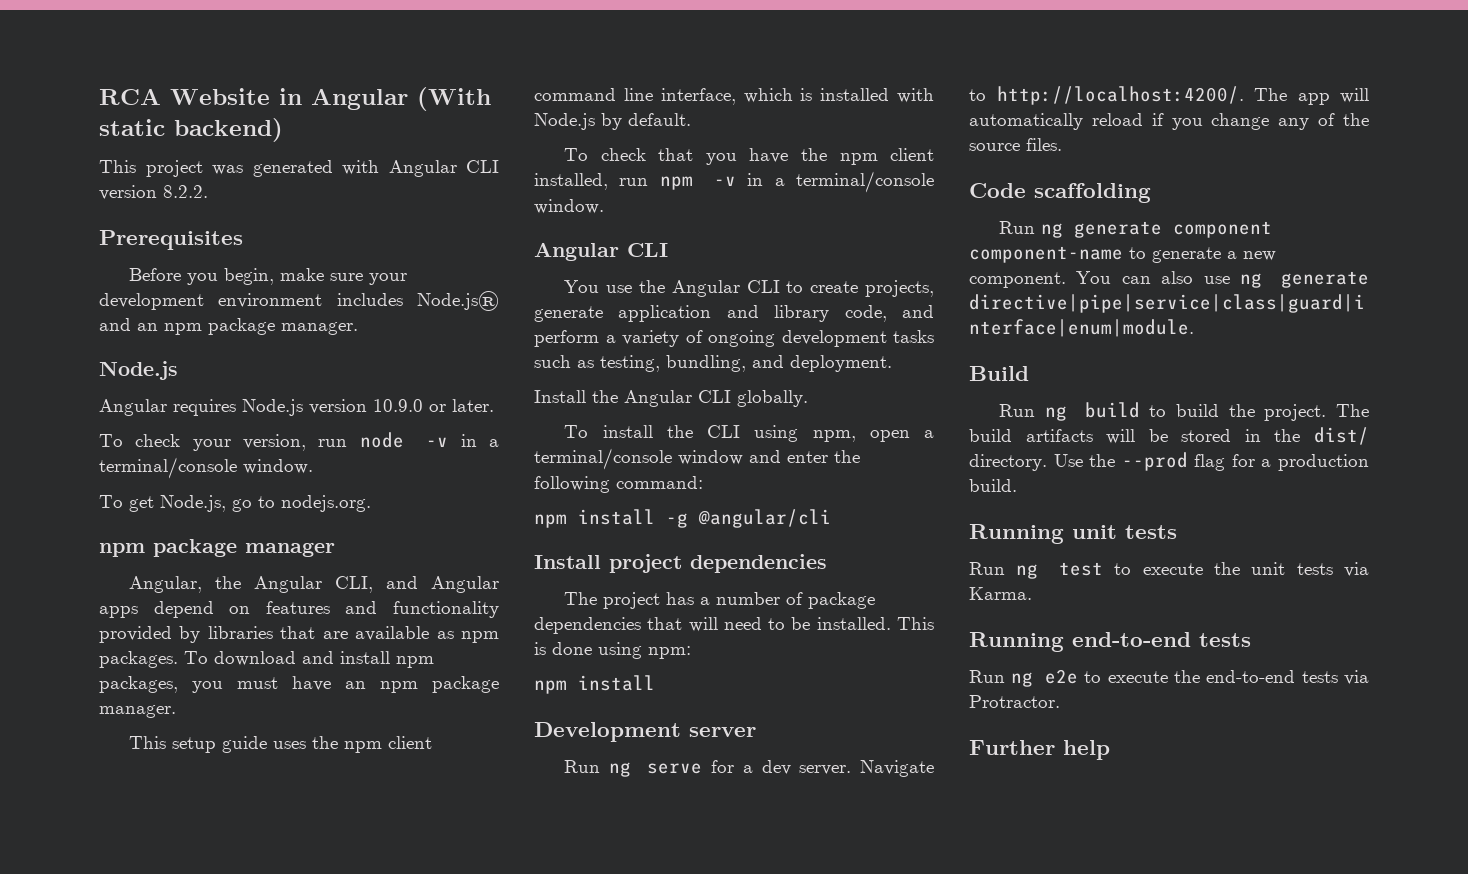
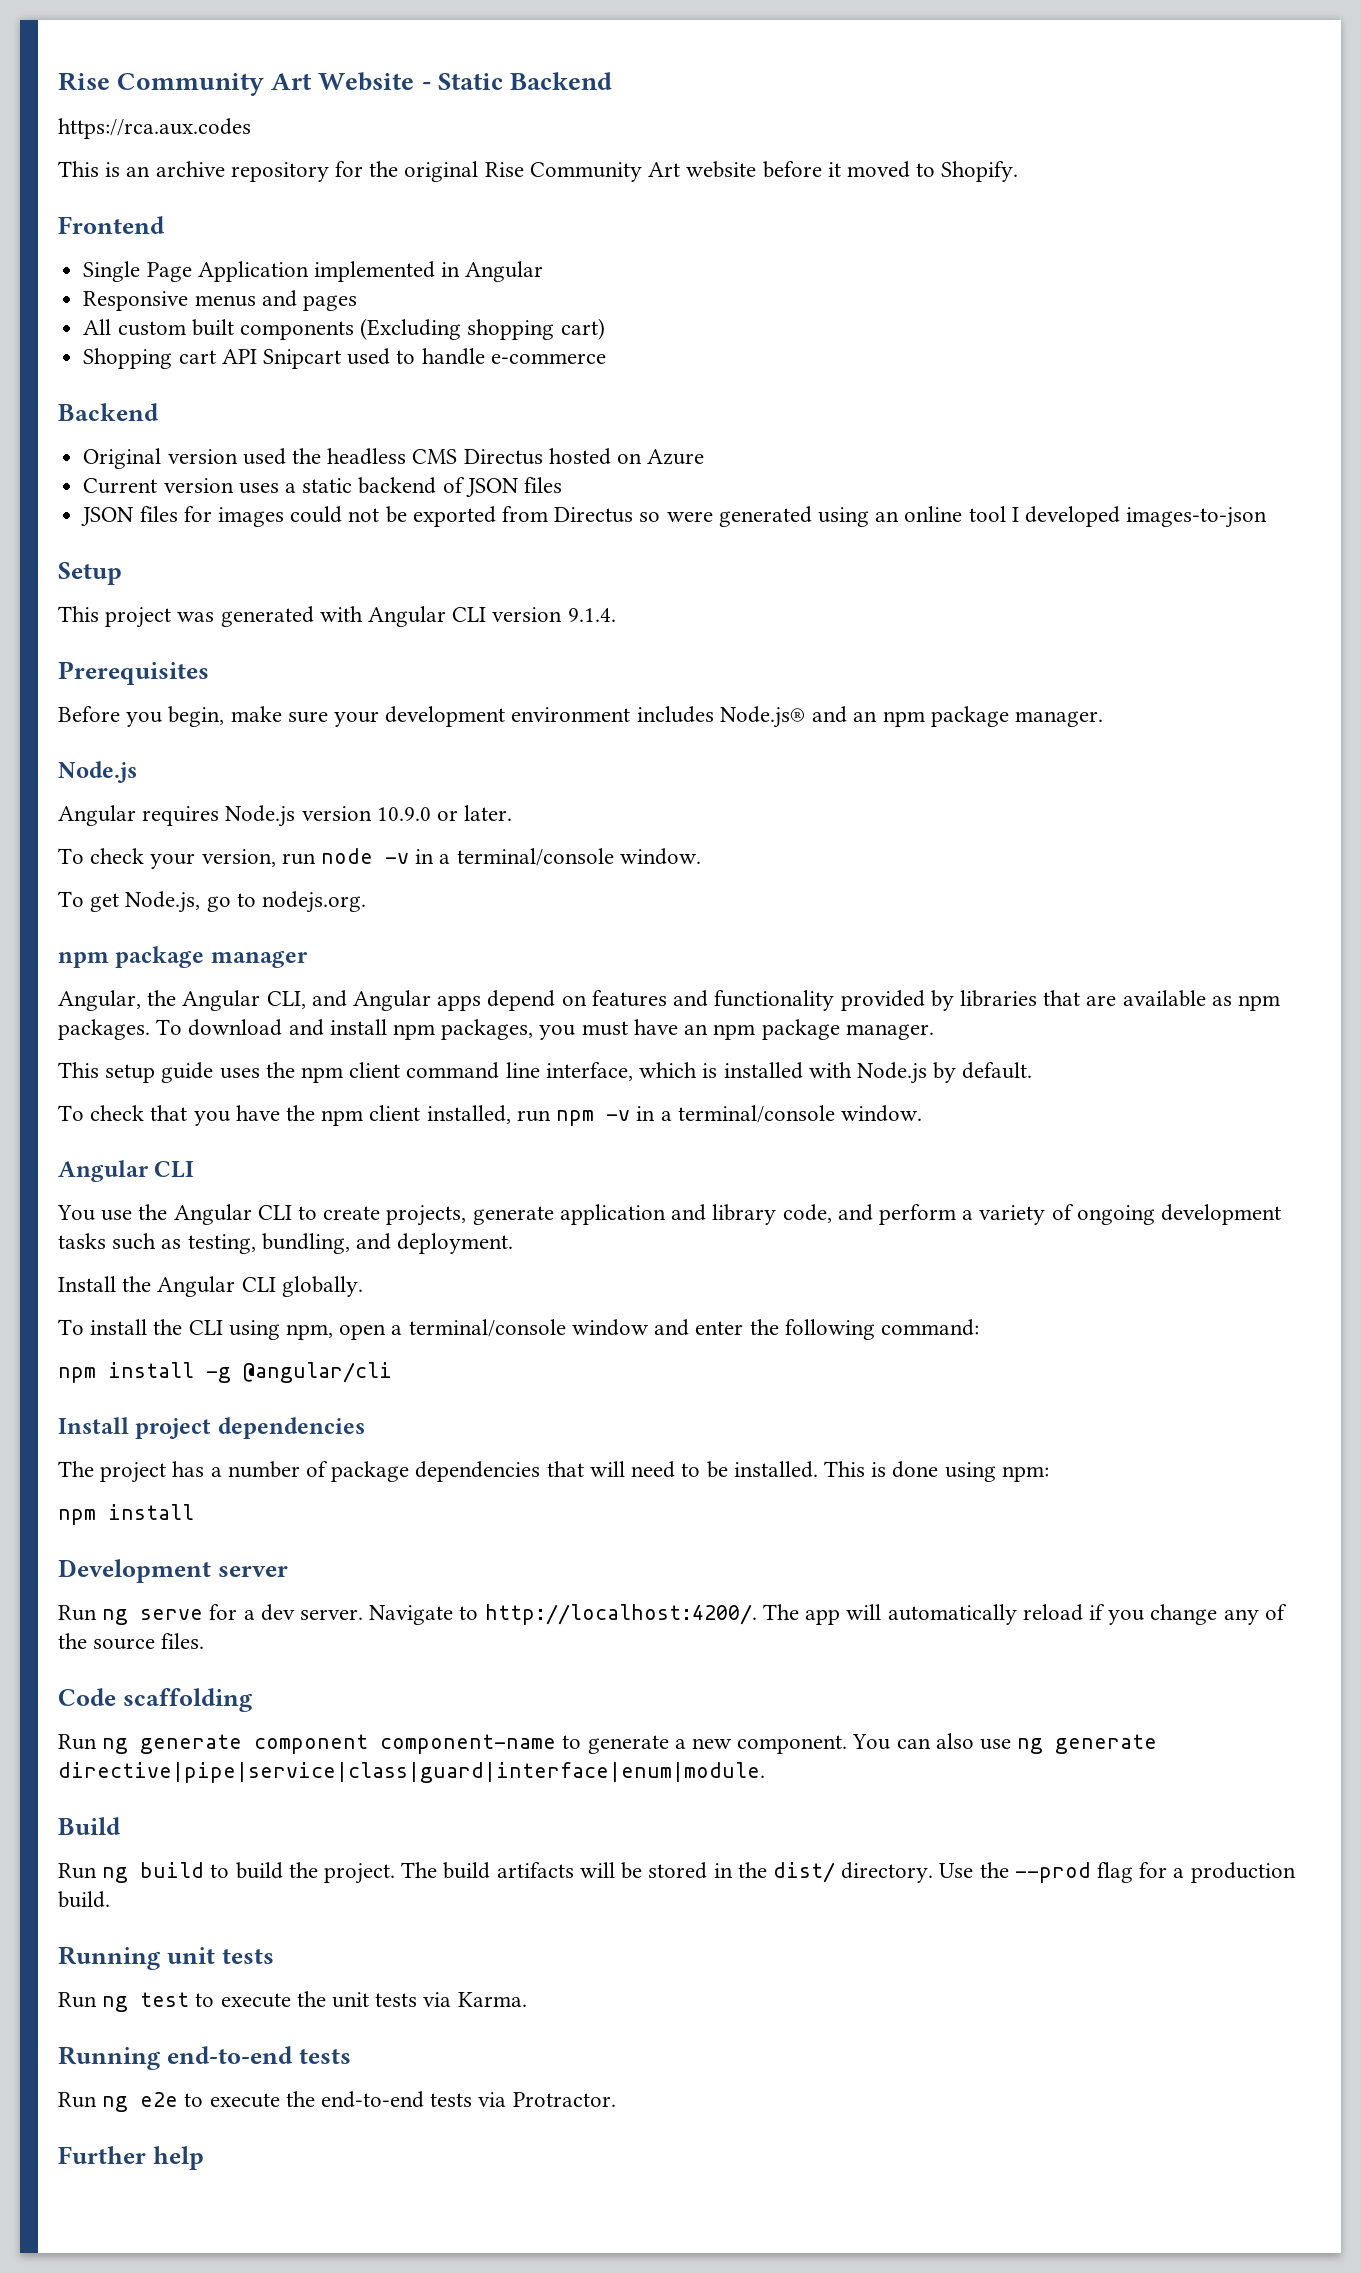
[99,87,491,111] [99,118,283,142] RCA Website in Angular (With static backend) -> [58,72,612,96] [58,118,251,139] [58,161,1019,182] [58,216,165,234] [83,261,544,282] [83,290,357,311] [83,318,605,340] [83,348,606,369] [58,403,159,421] [83,448,705,469] [83,477,562,497] [81,506,1268,528] [58,562,122,585] Rise Community Art Website - Static Backend // https://rca.aux.codes // This is an archive repository for the original Rise Community Art website before it moved to Shopify. // Frontend // Single Page Application implemented in Angular // Responsive menus and pages // All custom built components (Excluding shopping cart) // Shopping cart API Snipcart used to handle e-commerce // Backend // Original version used the headless CMS Directus hosted on Azure // Current version uses a static backend of JSON files // JSON files for images could not be exported from Directus so were generated using an online tool I developed images-to-json // Setup
[163,185,208,198] 8.2.2. -> [567,608,616,622] 9.1.4.

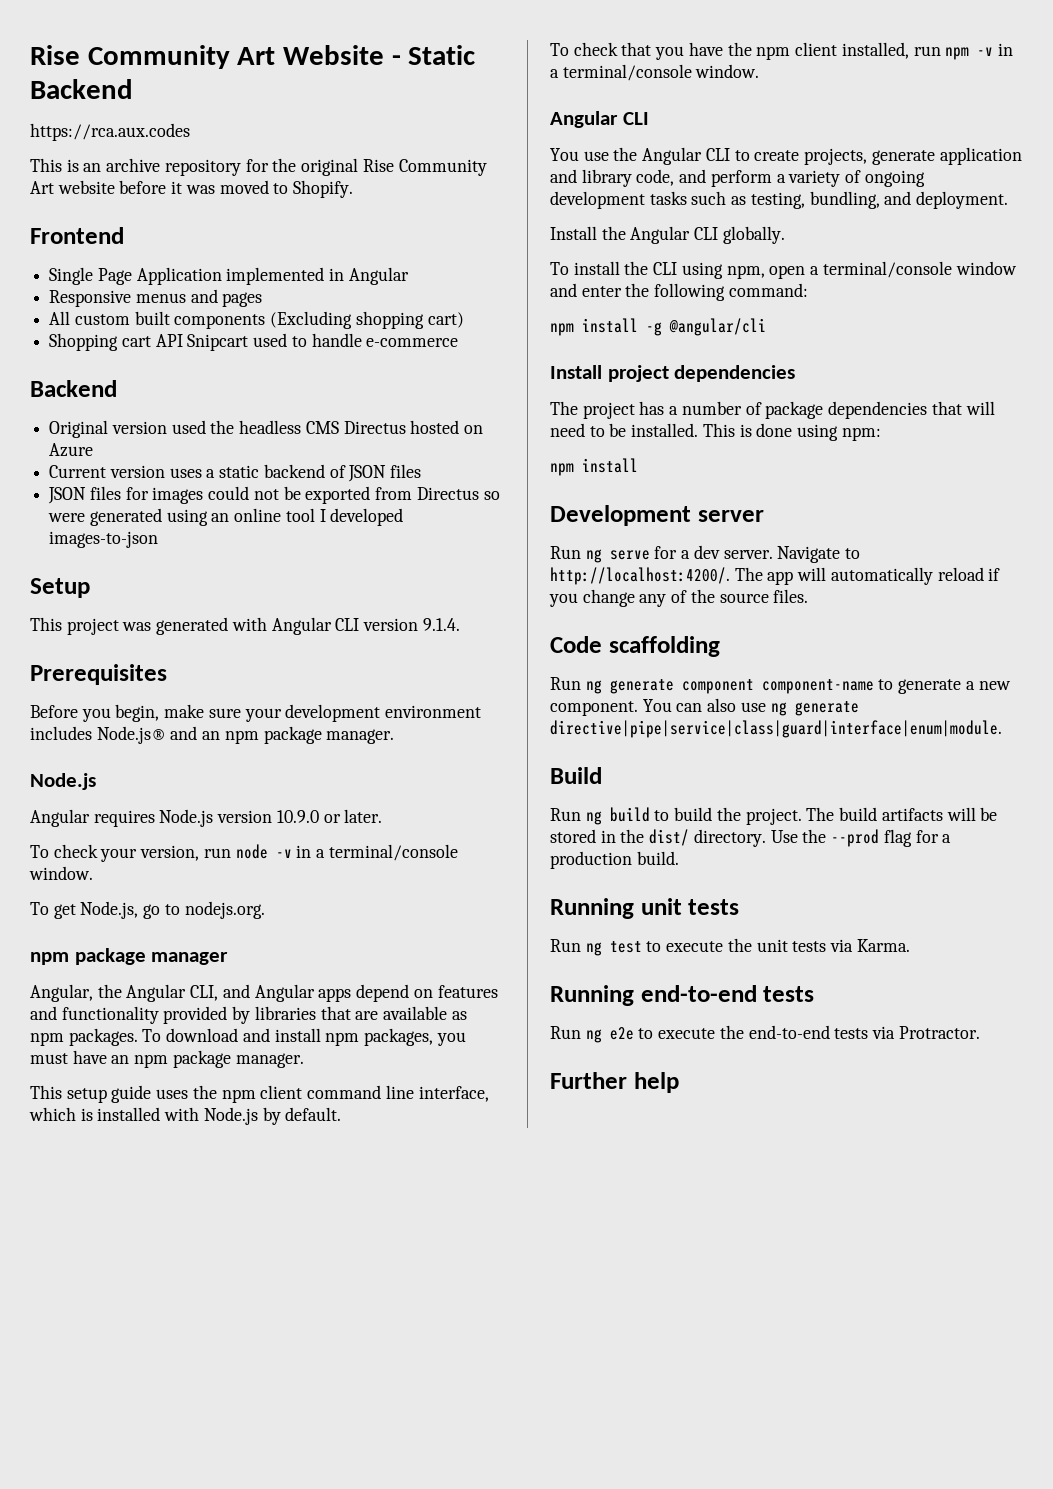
(841, 169) none -> [185,185,215,194] was

